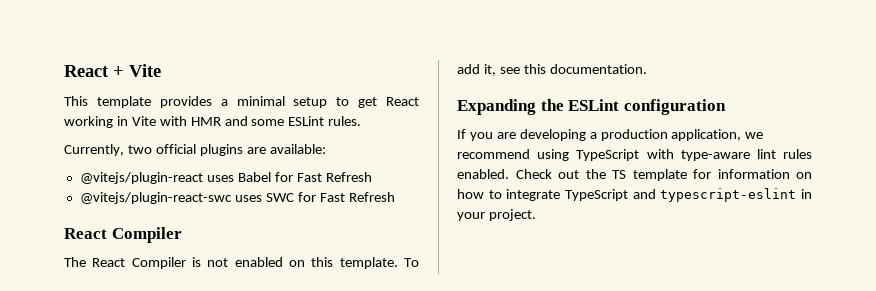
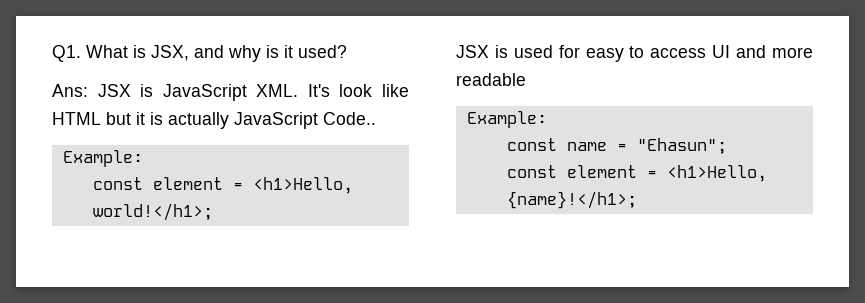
[64,64,161,77] [64,96,419,108] [64,116,362,128] [64,144,326,156] [79,172,372,184] [79,192,395,204] [64,227,182,243] [64,257,419,269] [457,64,647,76] [457,99,726,115] [457,129,764,141] [457,149,812,161] [457,169,812,181] [457,188,812,202] [457,209,536,221] React + Vite // This template provides a minimal setup to get React working in Vite with HMR and some ESLint rules. // Currently, two official plugins are available: // @vitejs/plugin-react uses Babel for Fast Refresh // @vitejs/plugin-react-swc uses SWC for Fast Refresh // React Compiler // The React Compiler is not enabled on this template. To add it, see this documentation. // Expanding the ESLint configuration // If you are developing a production application, we recommend using TypeScript with type-aware lint rules enabled. Check out the TS template for information on how to integrate TypeScript and typescript-eslint in your project. -> [52,45,347,62] [52,84,409,101] [52,112,376,129] [62,150,143,167] [92,177,353,194] [92,203,213,221] [456,45,813,62] [456,73,526,86] [466,111,547,128] [506,138,727,154] [506,165,767,182] [506,191,637,209] Q1. What is JSX, and why is it used? // Ans: JSX is JavaScript XML. It's look like HTML but it is actually JavaScript Code.. // Example: // const element = <h1>Hello, world!</h1>; // JSX is used for easy to access UI and more readable // Example: // const name = "Ehasun"; // const element = <h1>Hello, {name}!</h1>;

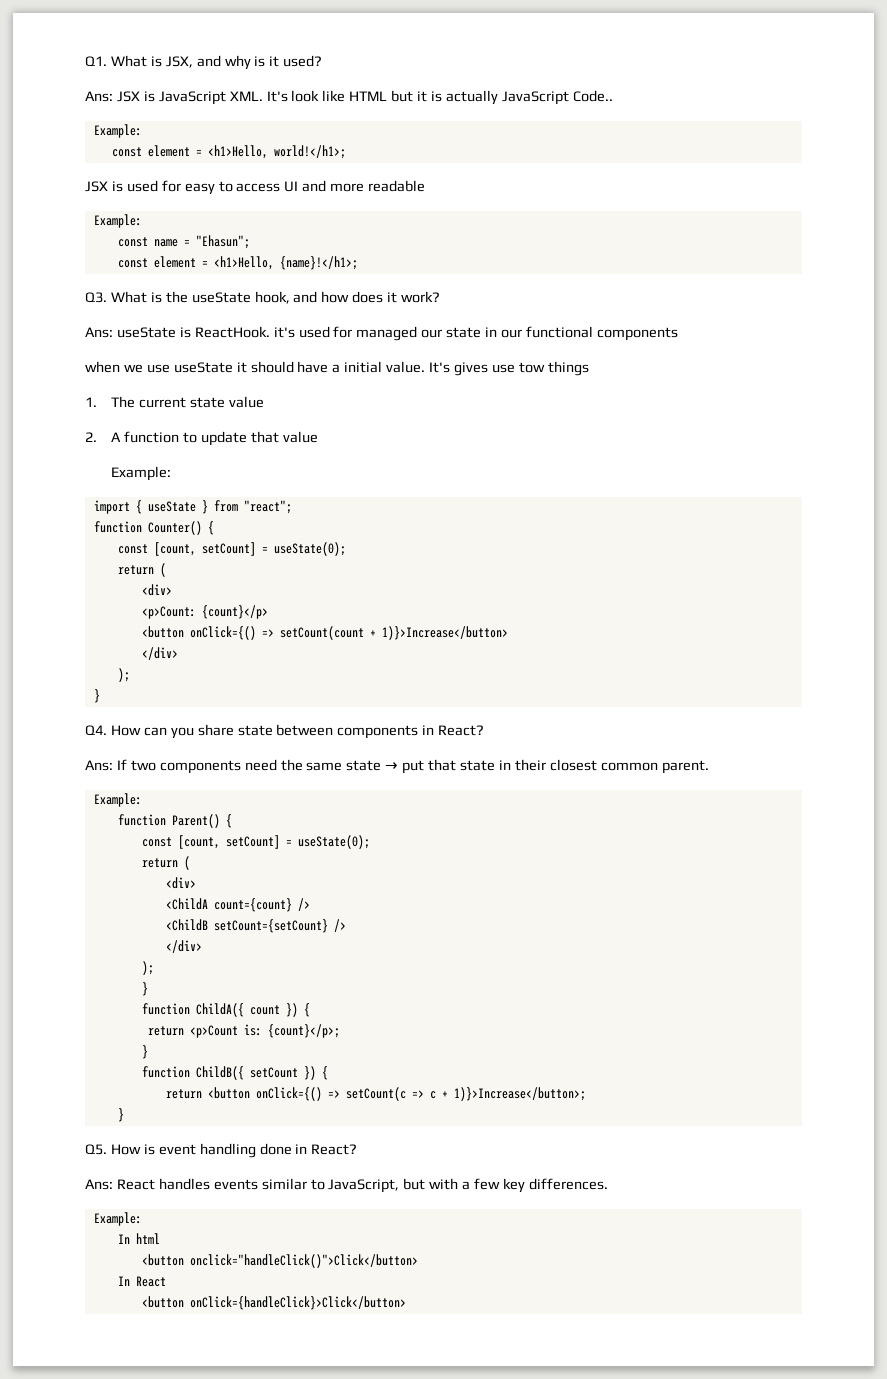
(637, 200) none -> [85,291,441,304] [85,326,678,341] [85,361,589,376] [85,396,265,408] [85,431,318,446] [111,466,172,481] [93,500,292,514] [93,521,214,535] [117,542,346,556] [117,563,166,577] [141,584,172,596] [141,605,268,619] [141,626,508,640] [141,647,178,660] [117,668,130,682] [93,689,100,703] [85,724,485,739] [85,759,709,774] [93,793,142,807] [117,814,232,828] [141,835,370,849] [141,856,190,870] [165,877,196,889] [165,898,310,912] [165,919,346,933] [165,940,202,953] [141,961,154,975] [141,982,148,996] [141,1003,310,1017] [147,1024,340,1038] [141,1045,148,1059] [141,1066,328,1080] [165,1087,586,1101] [117,1108,124,1122] [85,1143,358,1158] [85,1178,608,1193] [93,1212,142,1226] [117,1233,160,1244] [141,1254,418,1268] [117,1276,166,1287] [141,1296,406,1310] // Q3. What is the useState hook, and how does it work? // Ans: useState is ReactHook. it's used for managed our state in our functional components // when we use useState it should have a initial value. It's gives use tow things // 1. The current state value // 2. A function to update that value // Example: // import { useState } from "react"; // function Counter() { // const [count, setCount] = useState(0); // return ( // <div> // <p>Count: {count}</p> // <button onClick={() => setCount(count + 1)}>Increase</button> // </div> // ); // } // Q4. How can you share state between components in React? // Ans: If two components need the same state → put that state in their closest common parent. // Example: // function Parent() { // const [count, setCount] = useState(0); // return ( // <div> // <ChildA count={count} /> // <ChildB setCount={setCount} /> // </div> // ); // } // function ChildA({ count }) { // return <p>Count is: {count}</p>; // } // function ChildB({ setCount }) { // return <button onClick={() => setCount(c => c + 1)}>Increase</button>; // } // Q5. How is event handling done in React? // Ans: React handles events similar to JavaScript, but with a few key differences. // Example: // In html // <button onclick="handleClick()">Click</button> // In React // <button onClick={handleClick}>Click</button>

